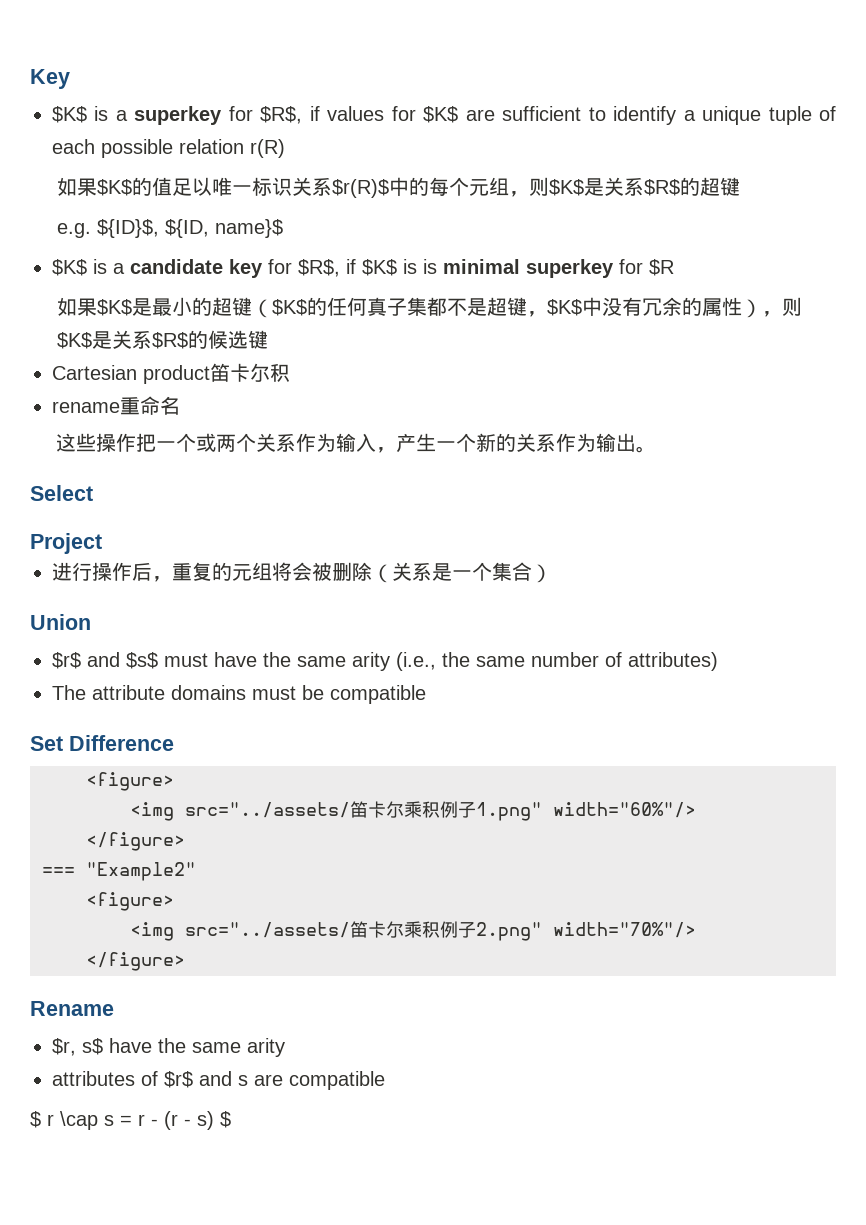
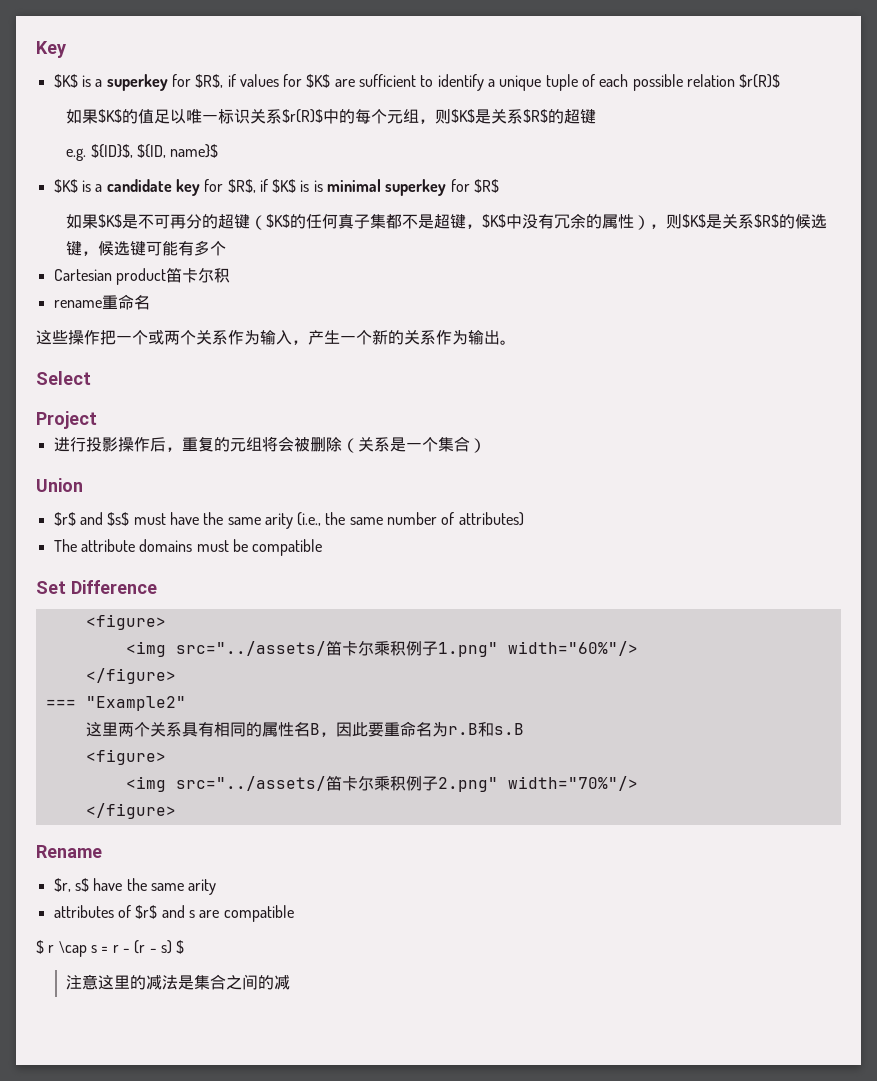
[250,139,285,158] r(R) -> [739,74,781,88] $r(R)$
[649,259,674,276] $R -> [474,179,500,193] $R$
[152,297,193,316] 最小 -> [138,214,203,229] 不可再分
(269, 339) none -> [82,240,227,256] ，候选键可能有多个
(92, 571) none -> [85,437,118,452] 投影
(196, 871) none -> [85,721,524,737] // 这里两个关系具有相同的属性名B，因此要重命名为r.B和s.B
(231, 1119) none -> [66,974,291,990] // 注意这里的减法是集合之间的减

